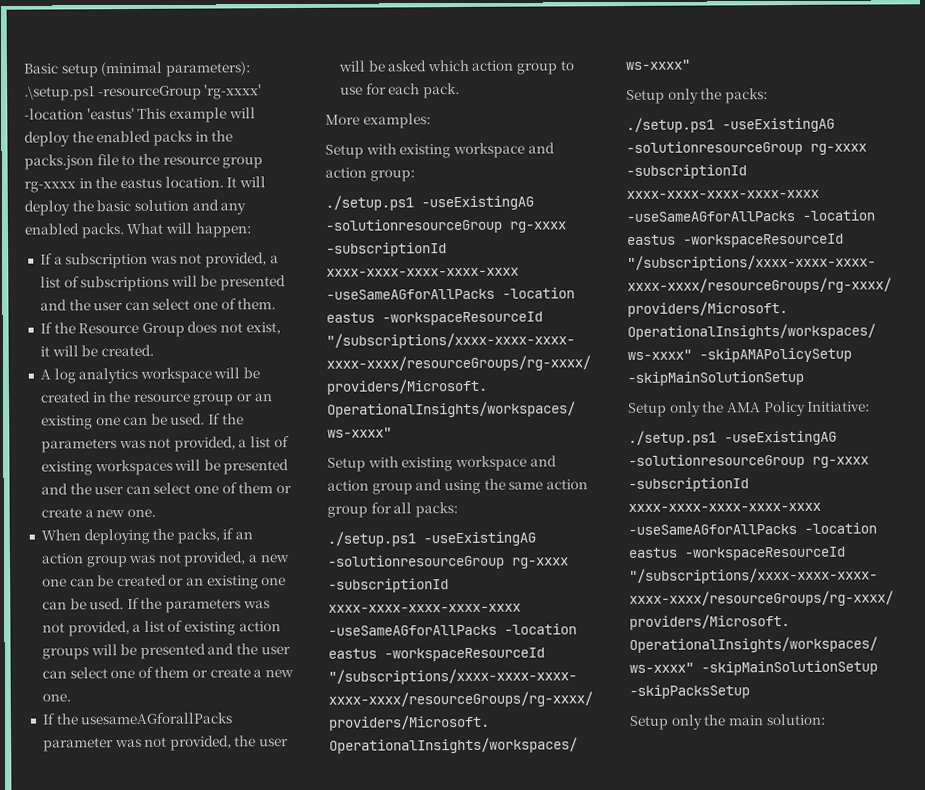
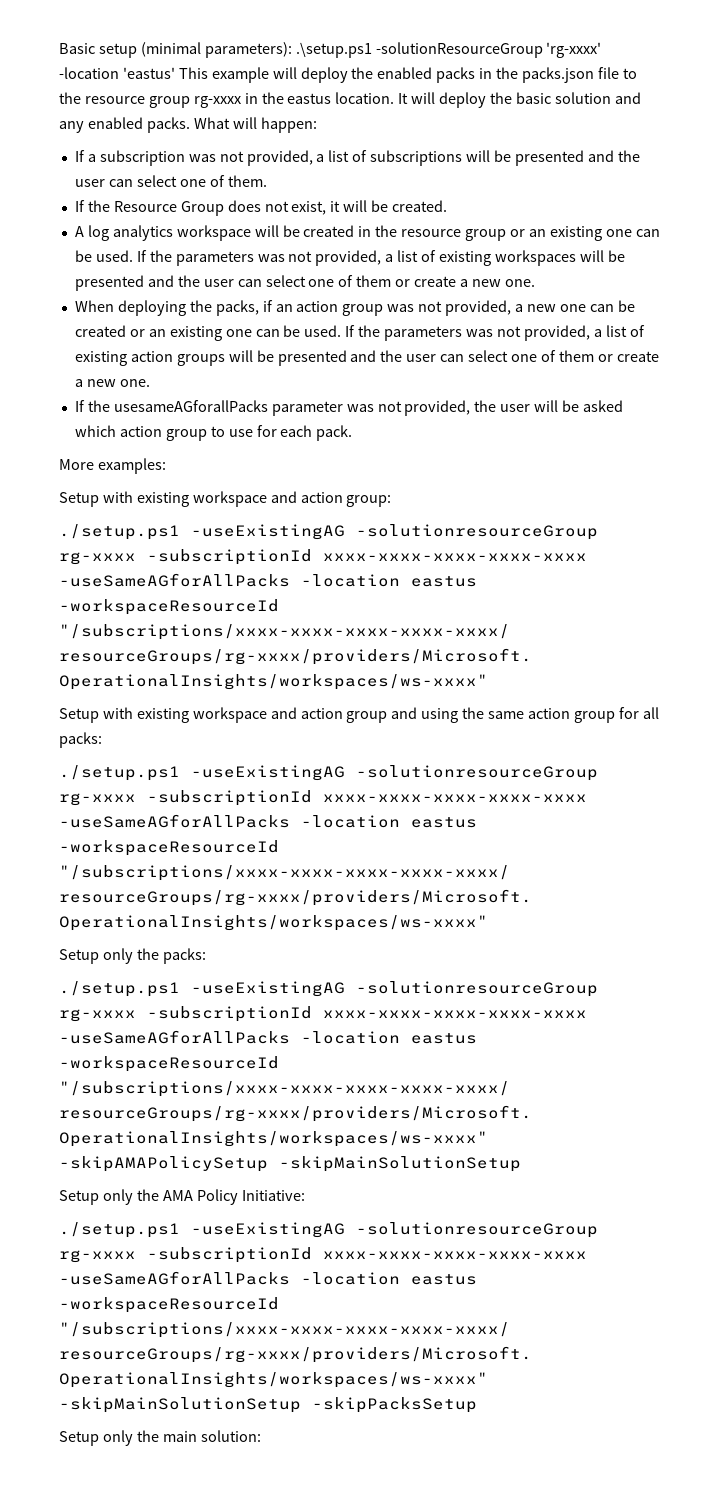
[97,85,202,101] -resourceGroup -> [375,42,543,58] -solutionResourceGroup

